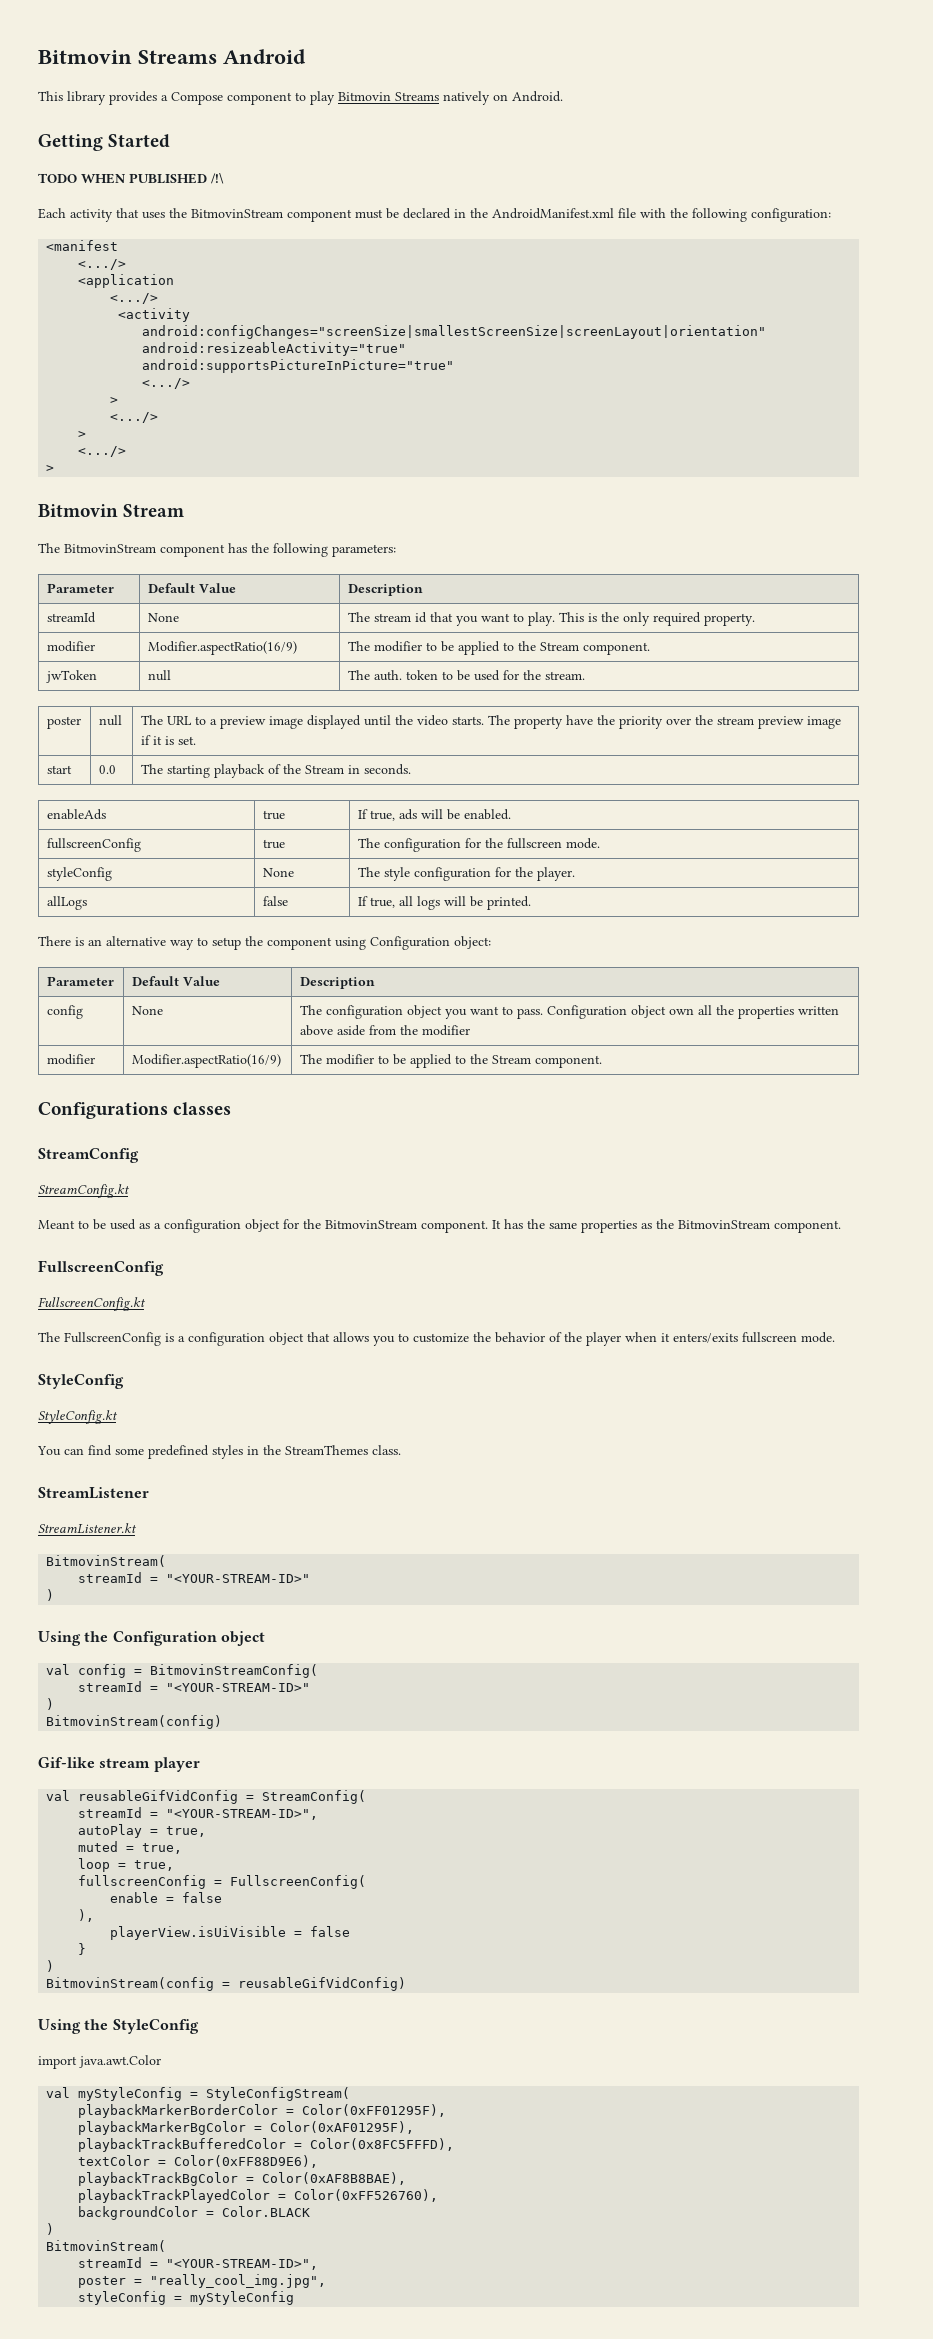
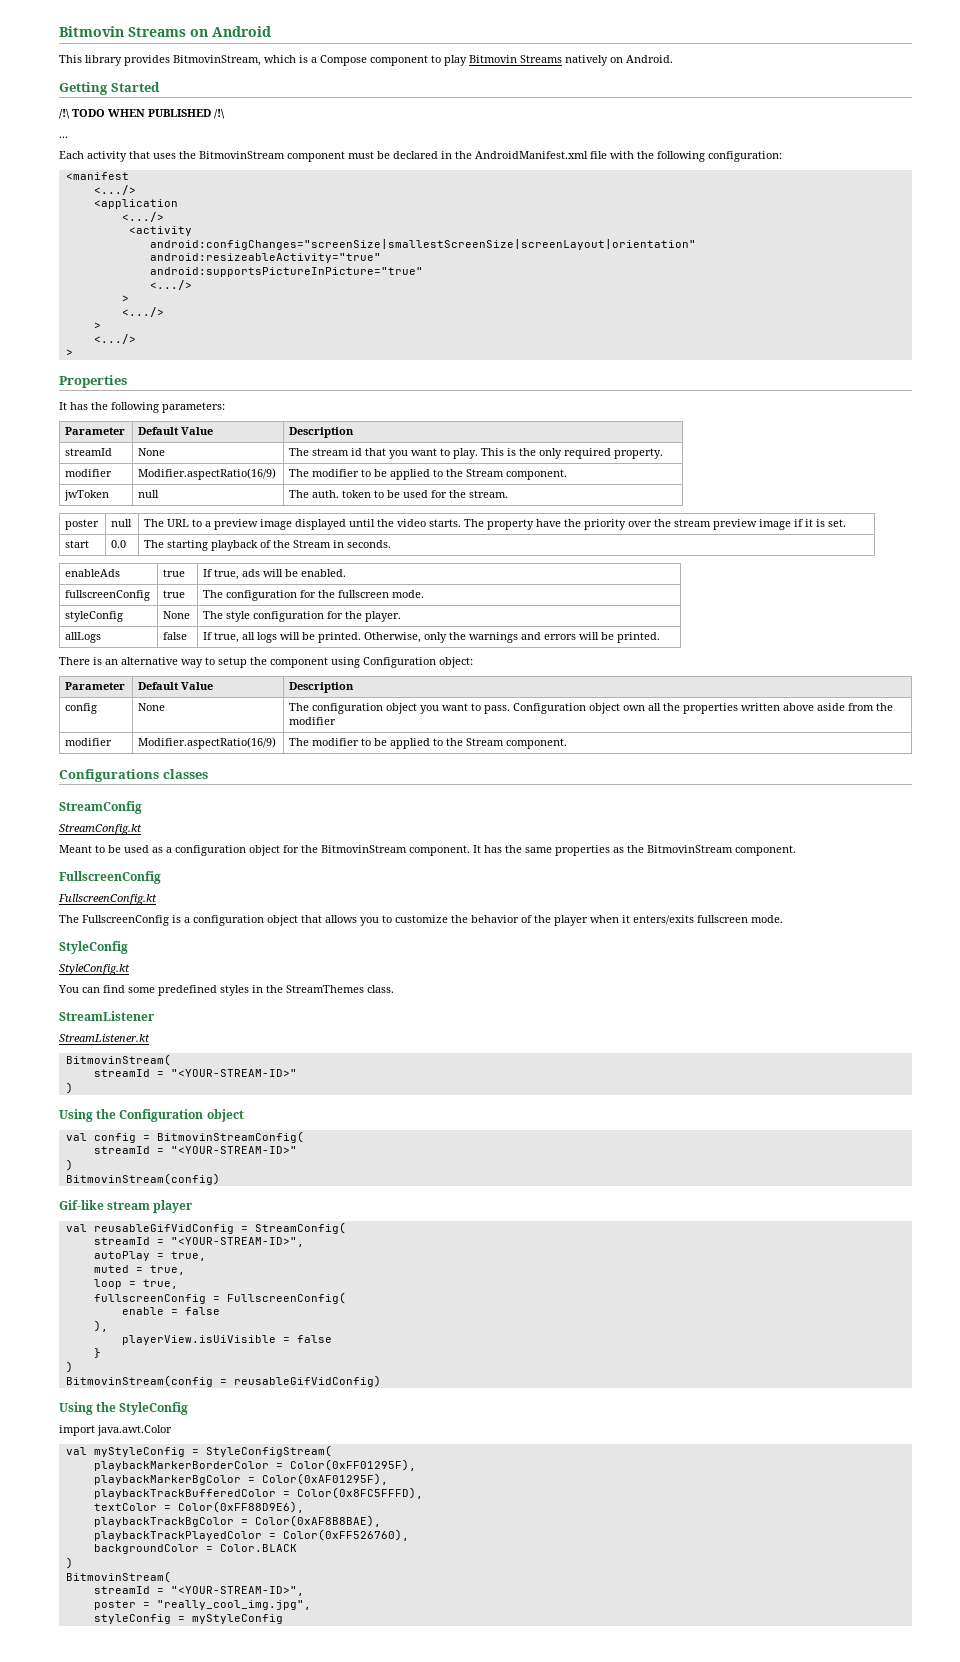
[38,50,217,64] Bitmovin Streams -> [59,26,208,37] Bitmovin Streams on
(157, 98) none -> [173,55,308,66] BitmovinStream, which is
(171, 141) none -> [59,109,70,119] /!\
(224, 178) none -> [59,136,68,138] // ...
[38,504,185,517] [38,543,225,557] Bitmovin Stream // The BitmovinStream component -> [59,375,127,388] [59,402,67,410] Properties // It
(531, 903) none -> [364,632,661,643] Otherwise, only the warnings and errors will be printed.

